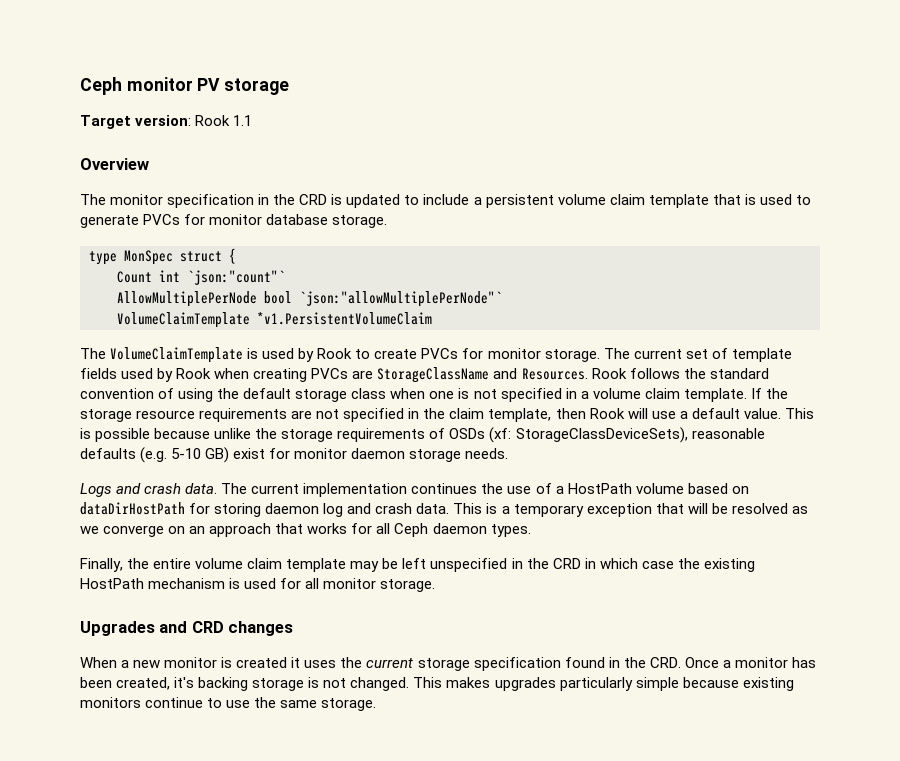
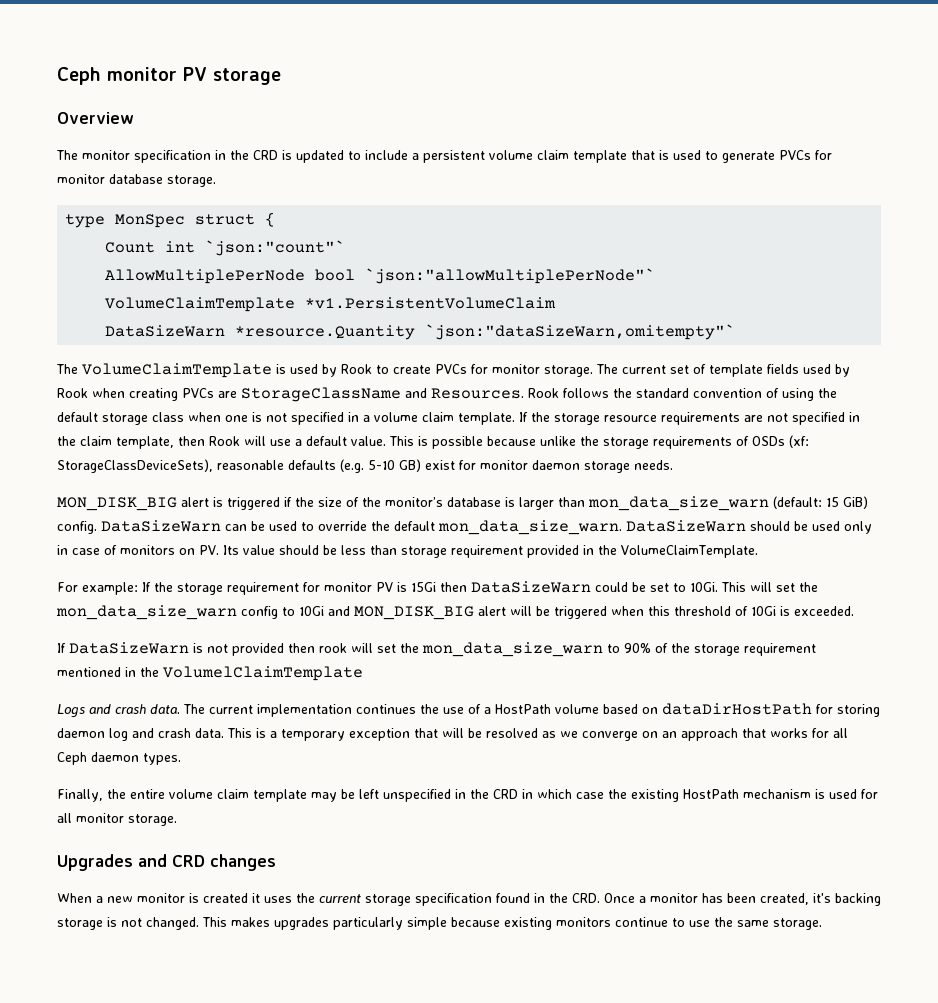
[80,115,253,129] // Target version: Rook 1.1 -> (281, 76) none
(432, 318) none -> [105,324,736,340] // DataSizeWarn *resource.Quantity `json:"dataSizeWarn,omitempty"`
(509, 453) none -> [57,496,868,511] [57,520,872,535] [57,545,758,558] [57,581,818,595] [56,605,854,620] [57,642,816,657] [57,666,363,681] // MON_DISK_BIG alert is triggered if the size of the monitor’s database is larger than mon_data_size_warn (default: 15 GiB) config. DataSizeWarn can be used to override the default mon_data_size_warn. DataSizeWarn should be used only in case of monitors on PV. Its value should be less than storage requirement provided in the VolumeClaimTemplate. // For example: If the storage requirement for monitor PV is 15Gi then DataSizeWarn could be set to 10Gi. This will set the mon_data_size_warn config to 10Gi and MON_DISK_BIG alert will be triggered when this threshold of 10Gi is exceeded. // If DataSizeWarn is not provided then rook will set the mon_data_size_warn to 90% of the storage requirement mentioned in the VolumelClaimTemplate

